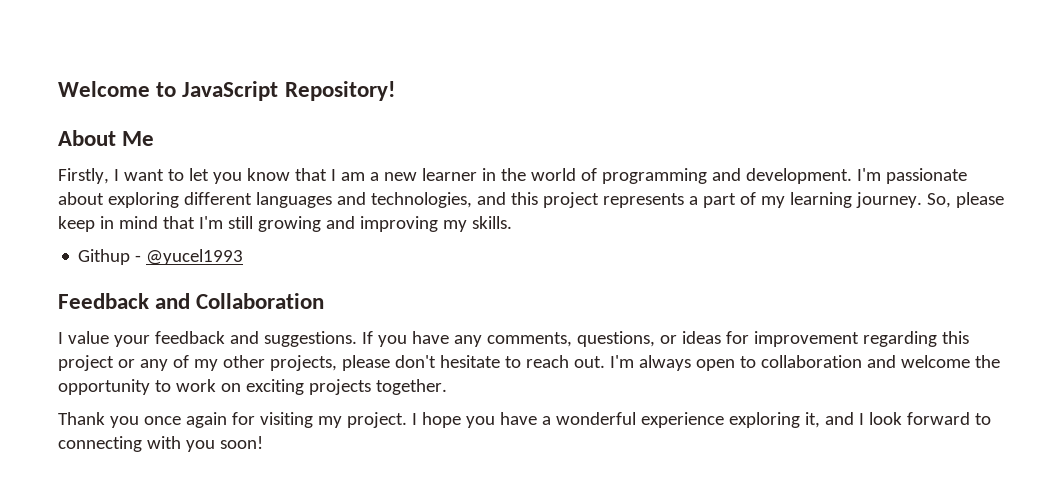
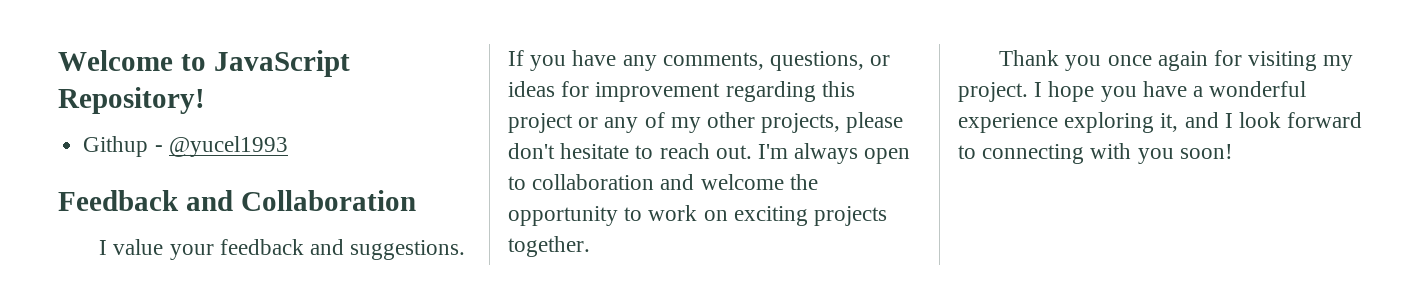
[58,130,155,146] [58,168,967,184] [58,192,1004,208] [58,216,512,232] // About Me // Firstly, I want to let you know that I am a new learner in the world of programming and development. I'm passionate about exploring different languages and technologies, and this project represents a part of my learning journey. So, please keep in mind that I'm still growing and improving my skills. -> (205, 100) none

